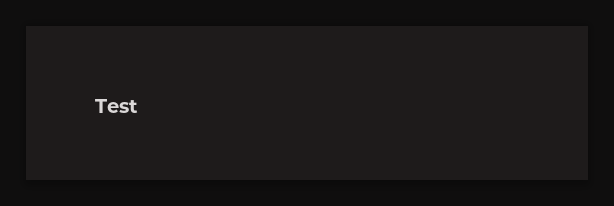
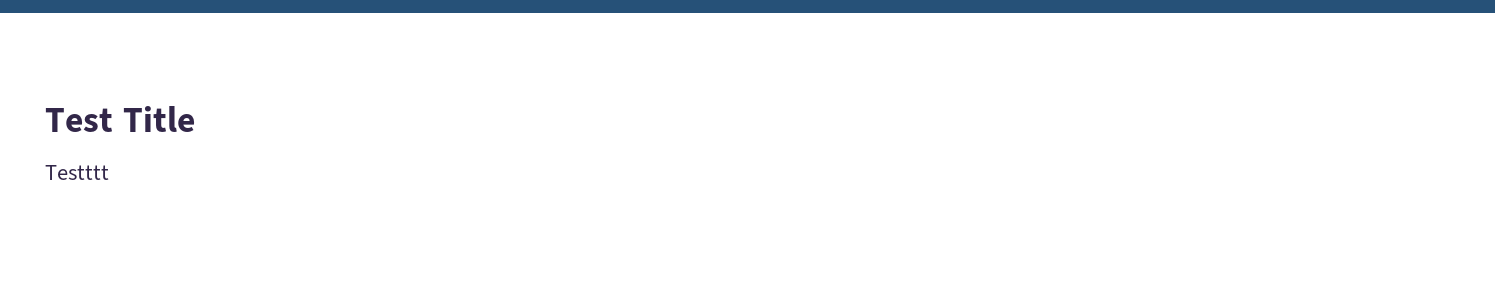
(138, 106) none -> [122,106,195,132] [45,165,109,180] Title // Testttt

